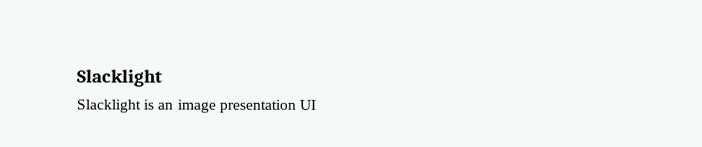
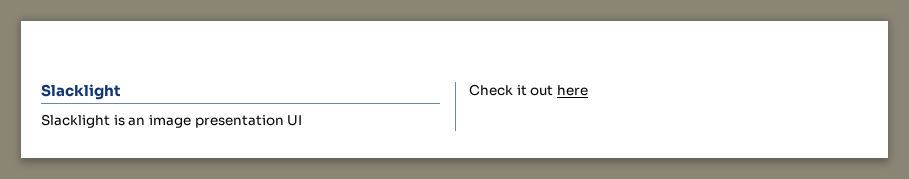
(316, 104) none -> [469,84,588,96] // Check it out here

